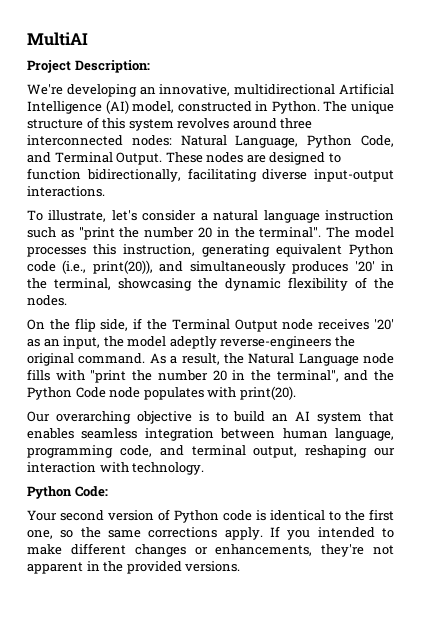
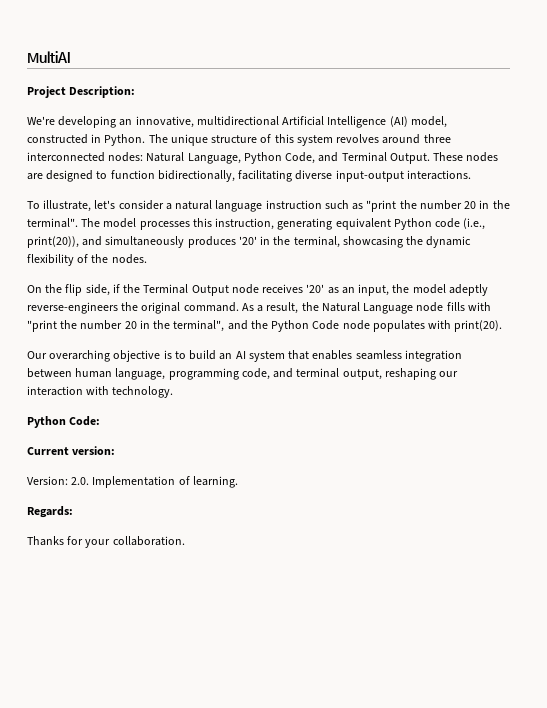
[27,509,394,523] [27,526,394,540] [27,543,394,557] [27,561,241,574] Your second version of Python code is identical to the first one, so the same corrections apply. If you intended to make different changes or enhancements, they're not apparent in the provided versions. -> [27,446,116,455] [27,476,238,488] [27,506,73,518] [27,536,185,548] Current version: // Version: 2.0. Implementation of learning. // Regards: // Thanks for your collaboration.

